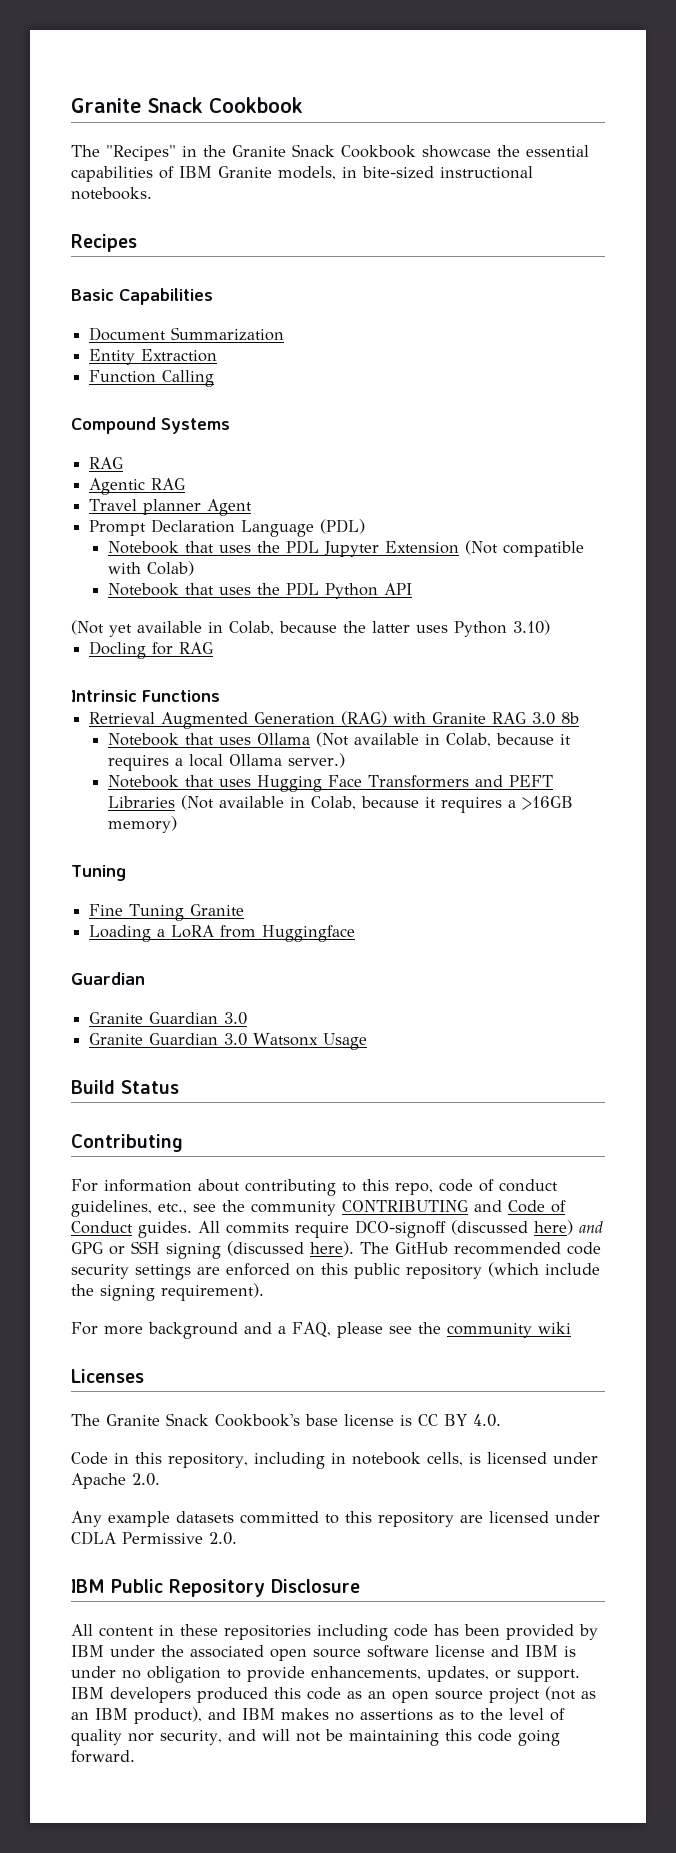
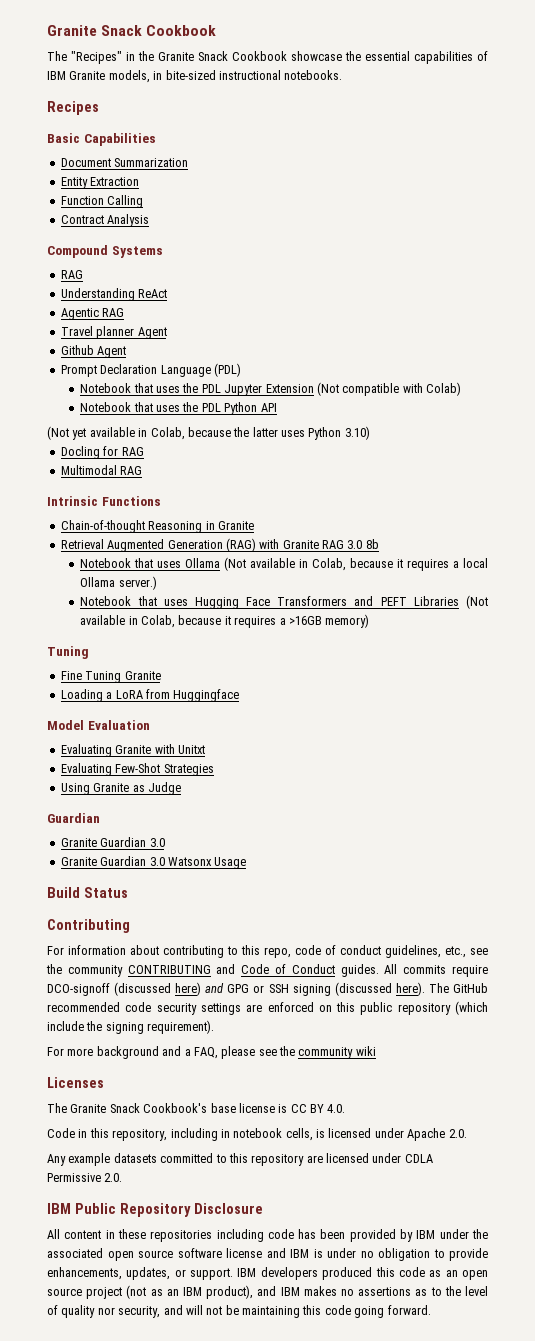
(215, 378) none -> [60,214,150,227] // Contract Analysis
(124, 463) none -> [60,288,168,301] // Understanding ReAct
(253, 507) none -> [60,345,127,358] // Github Agent
(214, 648) none -> [60,465,143,475] // Multimodal RAG
(220, 696) none -> [60,520,254,533] // Chain-of-thought Reasoning in Granite
(356, 933) none -> [47,720,150,730] [60,744,205,757] [60,763,214,776] [60,782,181,795] // Model Evaluation // Evaluating Granite with Unitxt // Evaluating Few-Shot Strategies // Using Granite as Judge

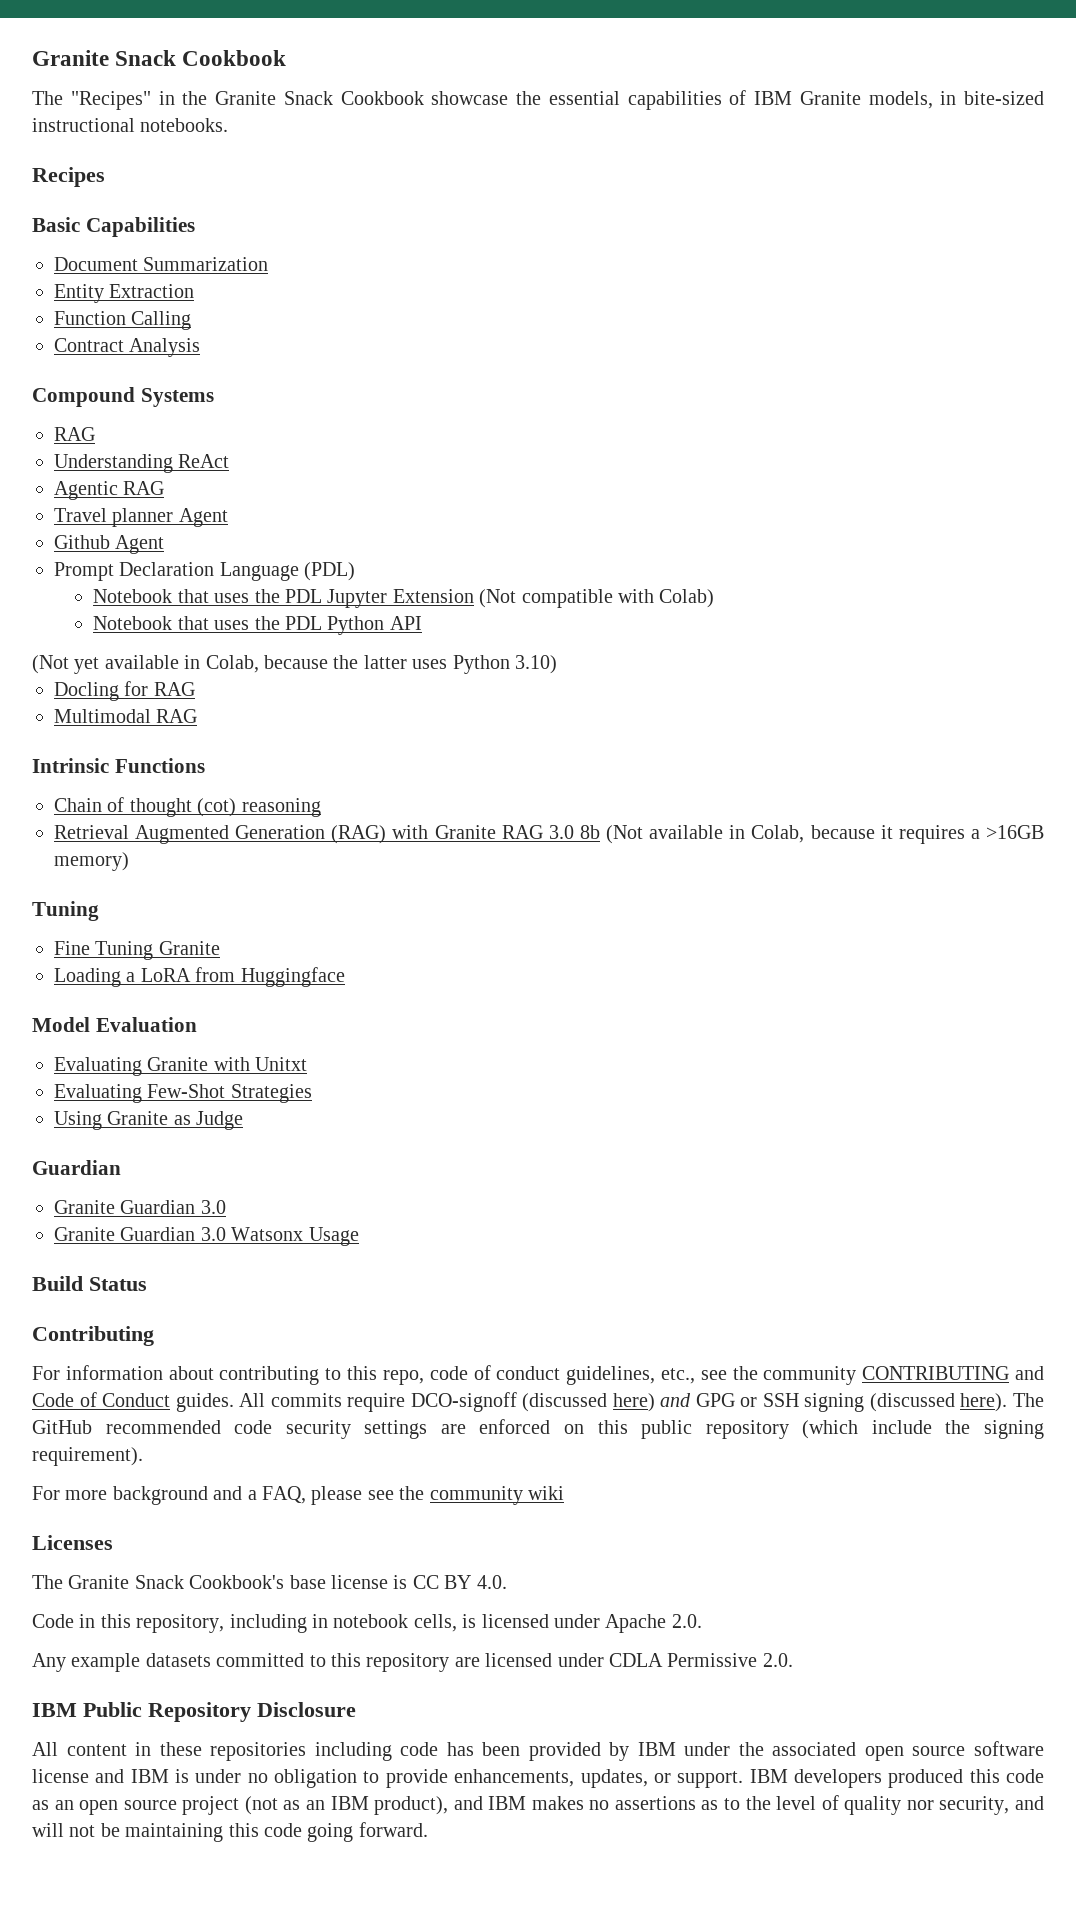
[60,520,254,533] Chain-of-thought Reasoning in Granite -> [54,797,321,817] Chain of thought (cot) reasoning
[80,557,489,571] [80,576,157,590] [80,596,459,609] // Notebook that uses Ollama (Not available in Colab, because it requires a local Ollama server.) // Notebook that uses Hugging Face Transformers and PEFT Libraries -> (600, 832) none

